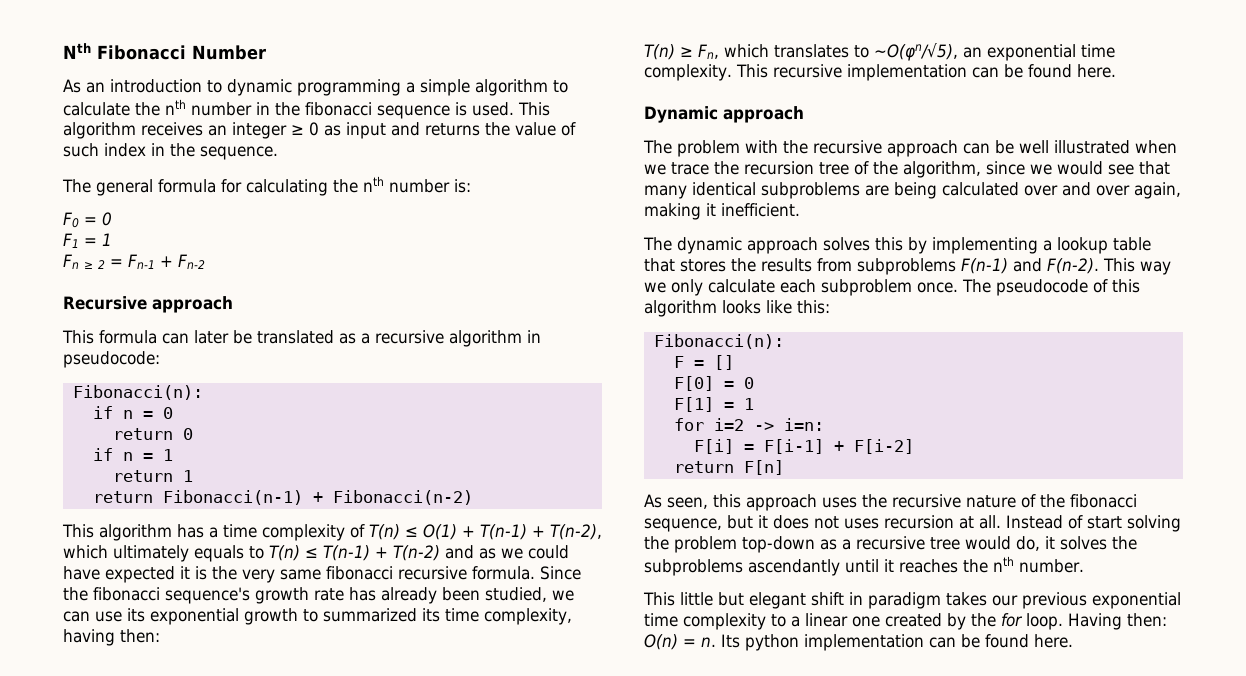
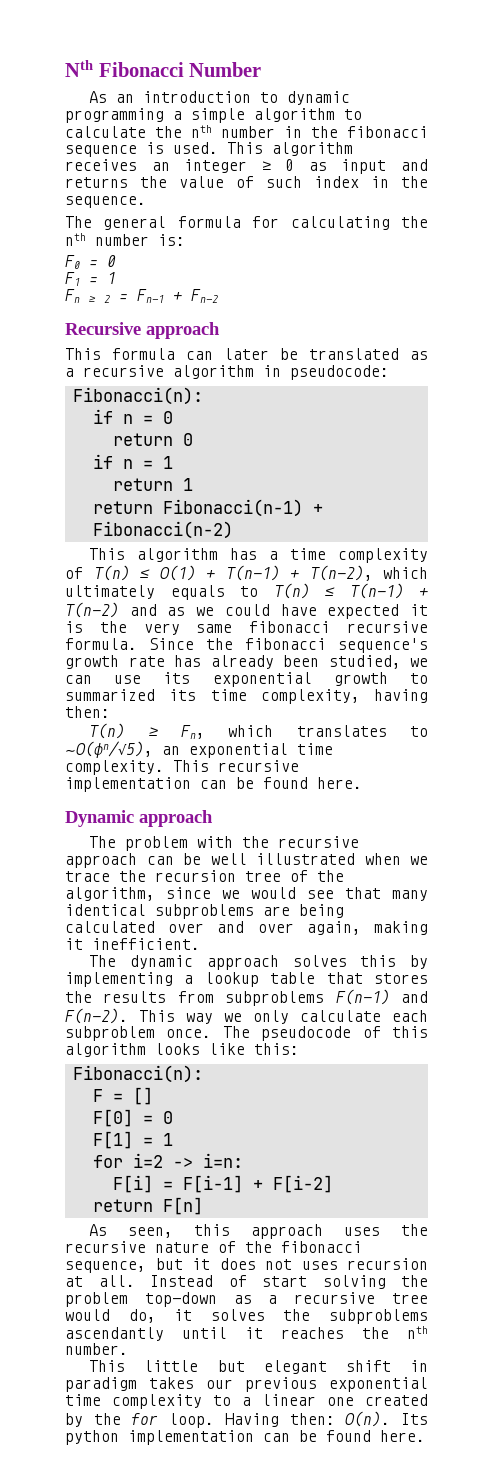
[644,634,716,650] O(n) = n. -> [345,1411,391,1427] O(n).

